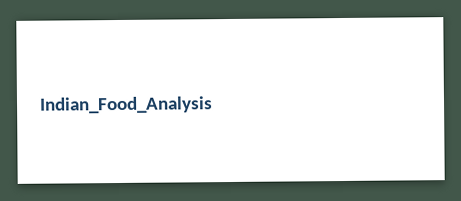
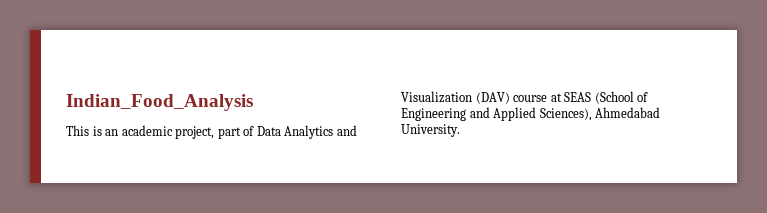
(213, 105) none -> [66,125,357,139] [401,91,649,104] [401,107,661,121] [401,124,460,137] // This is an academic project, part of Data Analytics and Visualization (DAV) course at SEAS (School of Engineering and Applied Sciences), Ahmedabad University.

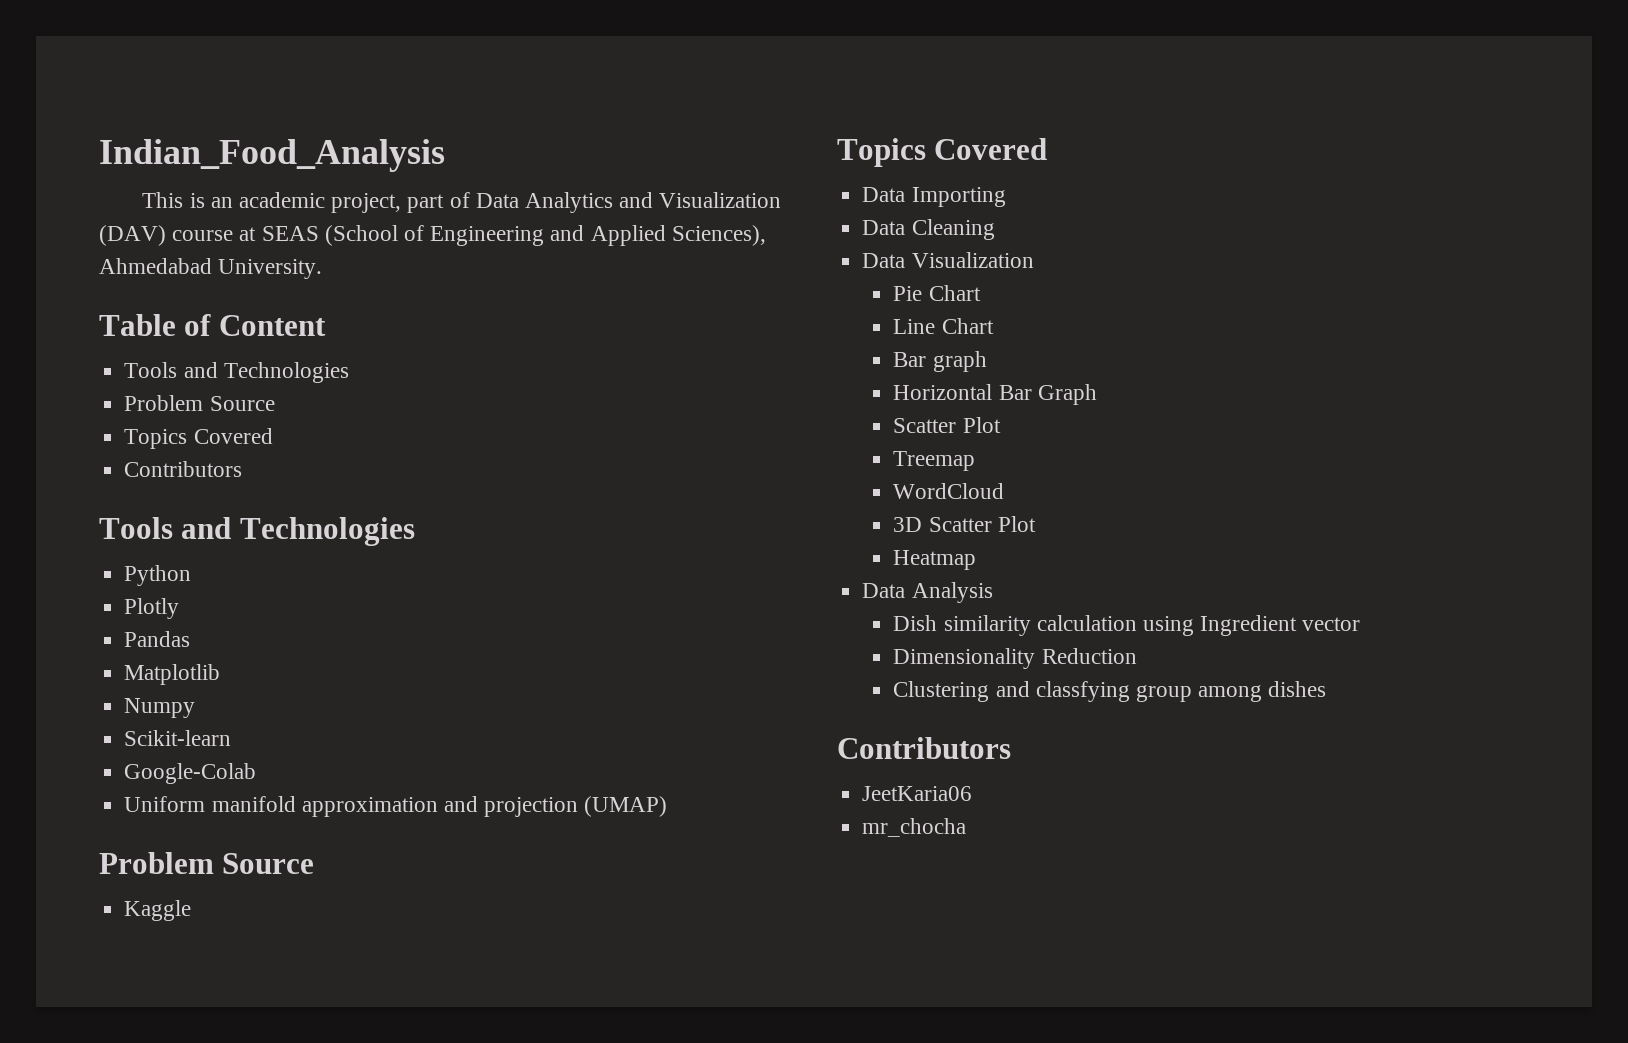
(460, 130) none -> [99,314,326,336] [124,362,349,383] [124,395,275,411] [124,428,273,449] [124,461,243,477] [99,517,415,546] [124,565,192,586] [124,598,180,619] [124,631,191,647] [124,664,221,685] [124,698,196,718] [124,730,232,746] [124,763,257,784] [124,796,668,817] [99,852,315,874] [124,900,192,921] [837,138,1048,167] [862,187,1006,207] [862,219,995,240] [862,252,1034,268] [893,285,981,301] [893,318,994,334] [893,351,987,372] [893,384,1097,405] [893,417,1001,433] [893,451,976,471] [893,483,1005,499] [893,516,1036,532] [893,550,977,570] [862,582,993,603] [893,615,1361,636] [893,648,1137,669] [893,681,1327,702] [837,737,1011,759] [862,786,973,801] [862,818,967,837] // Table of Content // Tools and Technologies // Problem Source // Topics Covered // Contributors // Tools and Technologies // Python // Plotly // Pandas // Matplotlib // Numpy // Scikit-learn // Google-Colab // Uniform manifold approximation and projection (UMAP) // Problem Source // Kaggle // Topics Covered // Data Importing // Data Cleaning // Data Visualization // Pie Chart // Line Chart // Bar graph // Horizontal Bar Graph // Scatter Plot // Treemap // WordCloud // 3D Scatter Plot // Heatmap // Data Analysis // Dish similarity calculation using Ingredient vector // Dimensionality Reduction // Clustering and classfying group among dishes // Contributors // JeetKaria06 // mr_chocha

